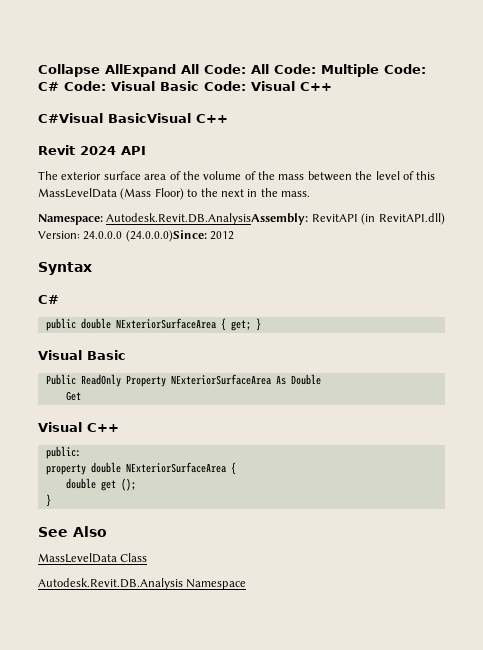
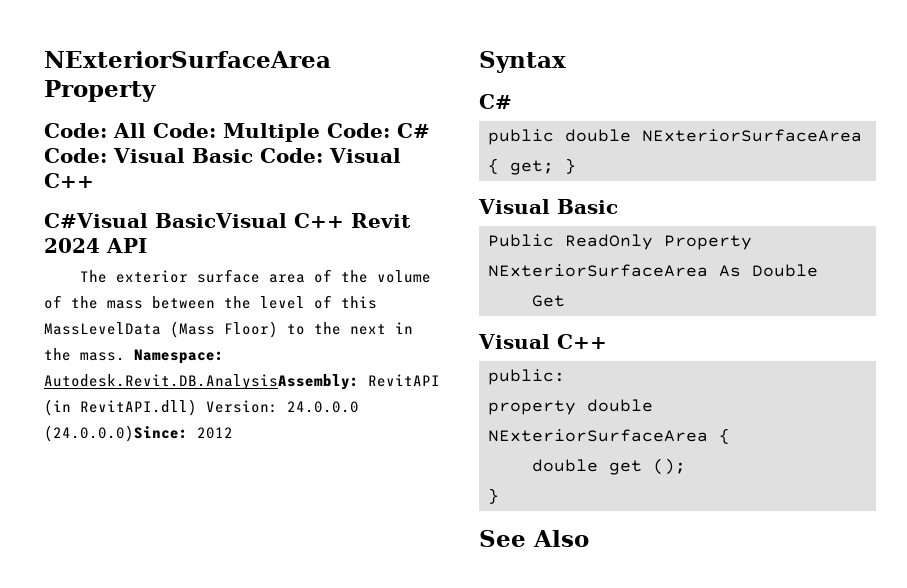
[38,64,199,77] Collapse AllExpand All -> [44,51,331,68] [44,80,156,102] NExteriorSurfaceArea Property //
(228, 118) // -> (344, 220) none
(310, 194) // -> (125, 356) none
[38,553,148,563] [38,578,247,590] // MassLevelData Class // Autodesk.Revit.DB.Analysis Namespace -> (589, 538) none

